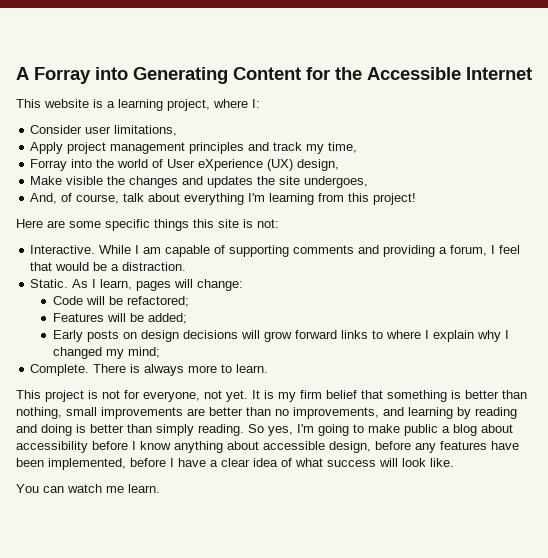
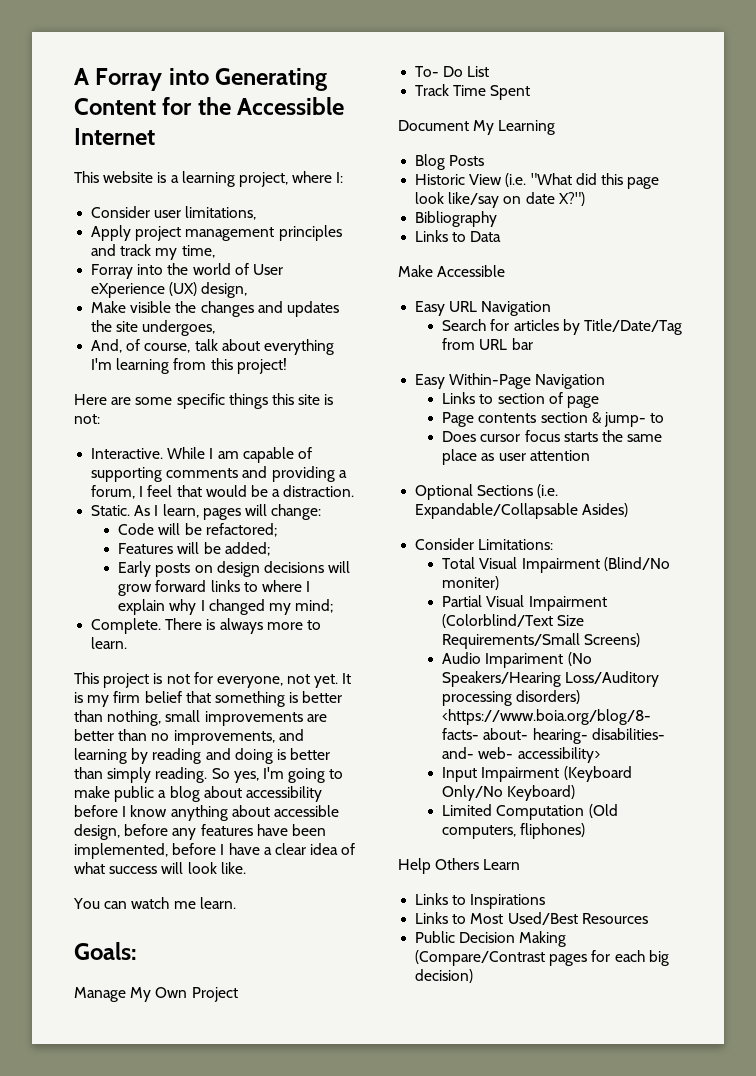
(160, 488) none -> [74,942,137,960] [74,987,238,1002] [415,66,490,77] [415,84,531,100] [398,120,556,135] [415,154,485,170] [415,173,660,189] [415,192,585,208] [415,211,498,227] [415,230,502,242] [398,265,506,277] [415,301,552,316] [442,319,682,335] [442,338,533,350] [415,373,606,389] [442,392,599,408] [442,412,665,427] [442,430,663,442] [442,449,590,465] [415,484,559,500] [415,503,629,519] [415,538,554,550] [442,557,670,573] [442,576,500,590] [442,595,607,611] [442,614,585,628] [442,633,641,649] [442,652,592,668] [442,671,660,687] [442,690,581,706] [442,709,652,725] [442,728,665,744] [442,747,600,763] [442,766,632,782] [442,785,576,801] [442,804,618,820] [442,823,586,839] [398,858,521,874] [415,893,546,909] [415,912,648,925] [415,931,567,947] [415,950,669,966] [415,969,474,983] // Goals: // Manage My Own Project // To- Do List // Track Time Spent // Document My Learning // Blog Posts // Historic View (i.e. "What did this page look like/say on date X?") // Bibliography // Links to Data // Make Accessible // Easy URL Navigation // Search for articles by Title/Date/Tag from URL bar // Easy Within-Page Navigation // Links to section of page // Page contents section & jump- to // Does cursor focus starts the same place as user attention // Optional Sections (i.e. Expandable/Collapsable Asides) // Consider Limitations: // Total Visual Impairment (Blind/No moniter) // Partial Visual Impairment (Colorblind/Text Size Requirements/Small Screens) // Audio Impariment (No Speakers/Hearing Loss/Auditory processing disorders) <https://www.boia.org/blog/8- facts- about- hearing- disabilities- and- web- accessibility> // Input Impairment (Keyboard Only/No Keyboard) // Limited Computation (Old computers, fliphones) // Help Others Learn // Links to Inspirations // Links to Most Used/Best Resources // Public Decision Making (Compare/Contrast pages for each big decision)

